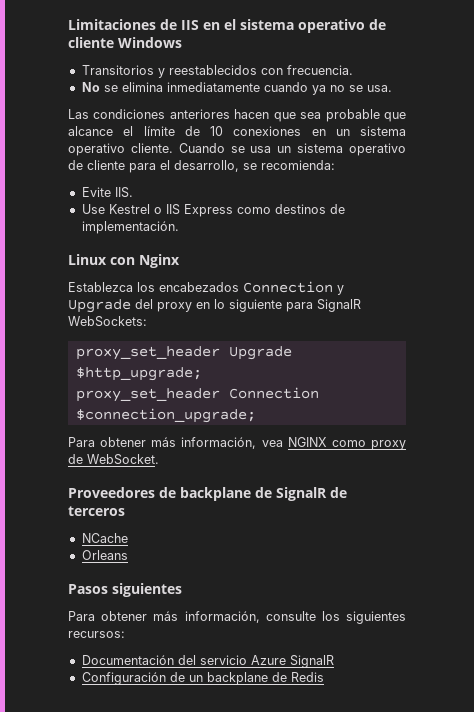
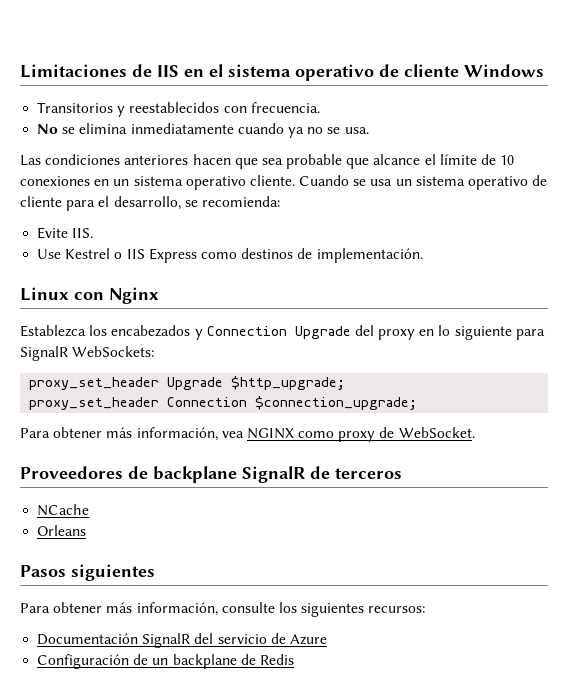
[243,281,344,295] Connection y -> [194,326,287,340] y Connection
[255,487,272,498] de -> (237, 474) none
(174, 660) none -> [142,633,191,648] SignalR
(247, 660) none -> [270,633,286,644] de
[289,655,334,668] SignalR -> (327, 639) none

